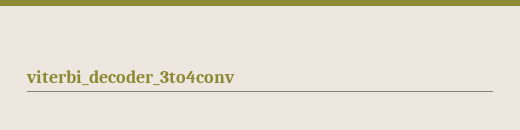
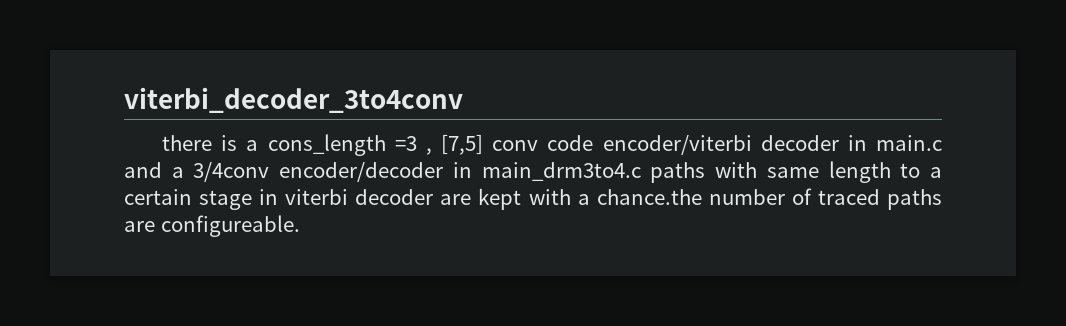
(235, 78) none -> [162,134,943,156] [124,161,943,183] [124,188,943,210] [124,215,300,237] // there is a cons_length =3 , [7,5] conv code encoder/viterbi decoder in main.c and a 3/4conv encoder/decoder in main_drm3to4.c paths with same length to a certain stage in viterbi decoder are kept with a chance.the number of traced paths are configureable.

